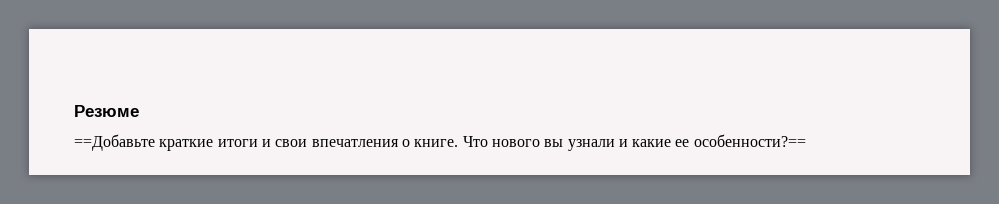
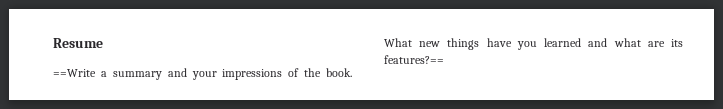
[74,105,139,117] [74,134,806,151] Резюме // ==Добавьте краткие итоги и свои впечатления о книге. Что нового вы узнали и какие ее особенности?== -> [53,38,103,48] [53,68,352,80] [384,38,683,50] [384,55,444,64] Resume // ==Write a summary and your impressions of the book. What new things have you learned and what are its features?==

